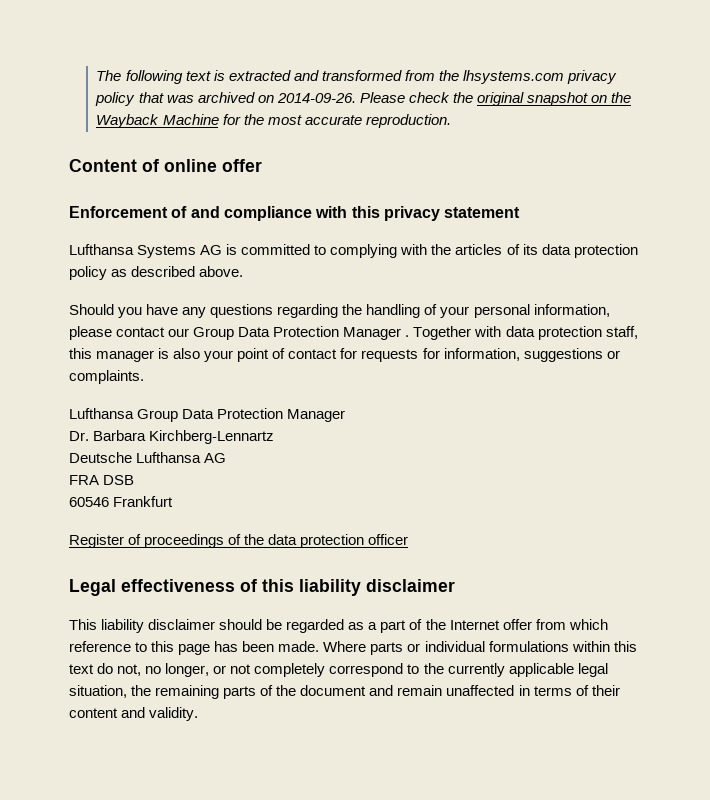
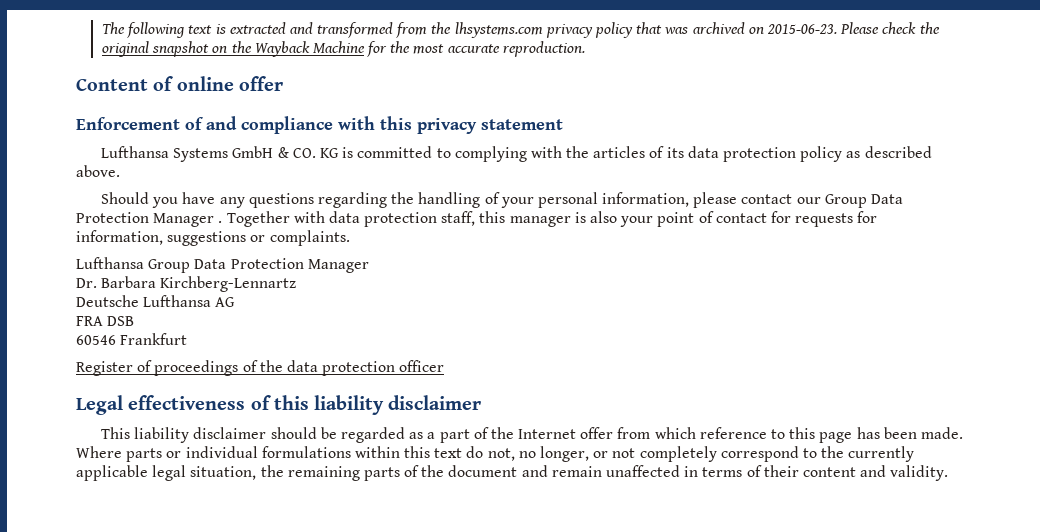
[276,93,356,103] 2014-09-26. -> [766,24,837,34] 2015-06-23.
[200,245,223,255] AG -> [232,146,339,158] GmbH & CO. KG

